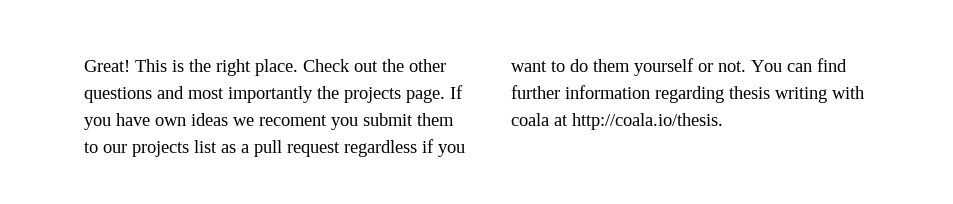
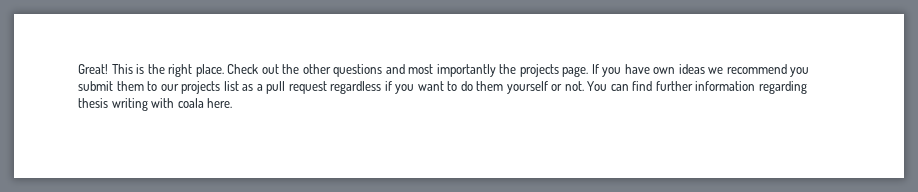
[259,115,327,126] recoment -> [726,64,787,74] recommend
[554,113,723,130] at http://coala.io/thesis. -> [207,98,233,108] here.

